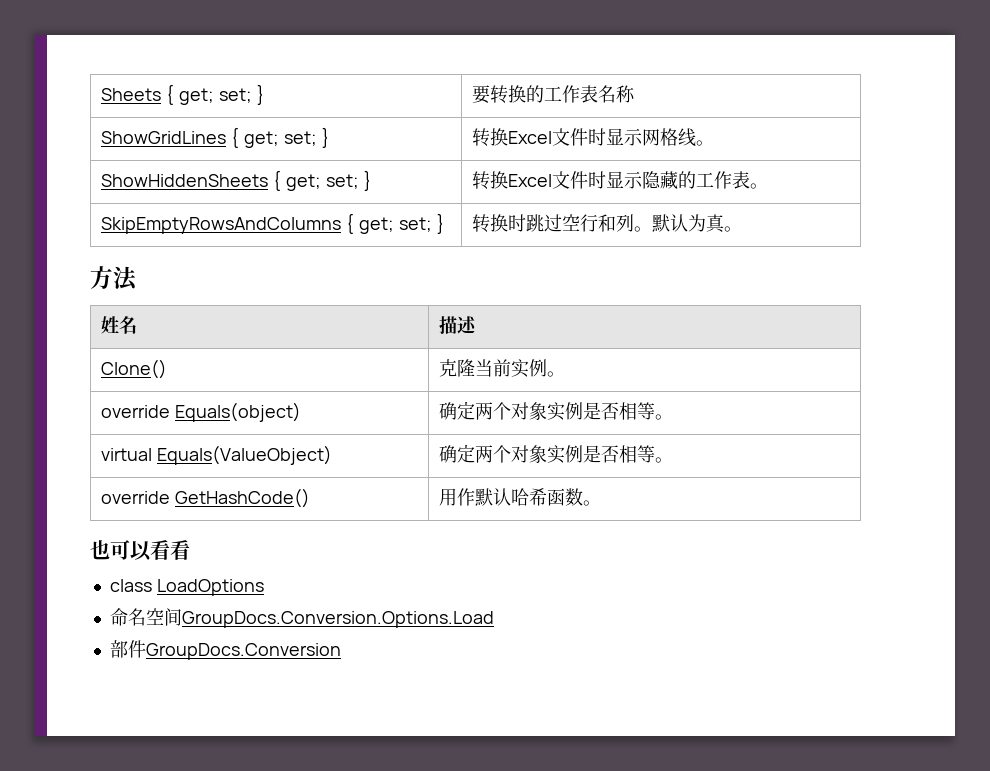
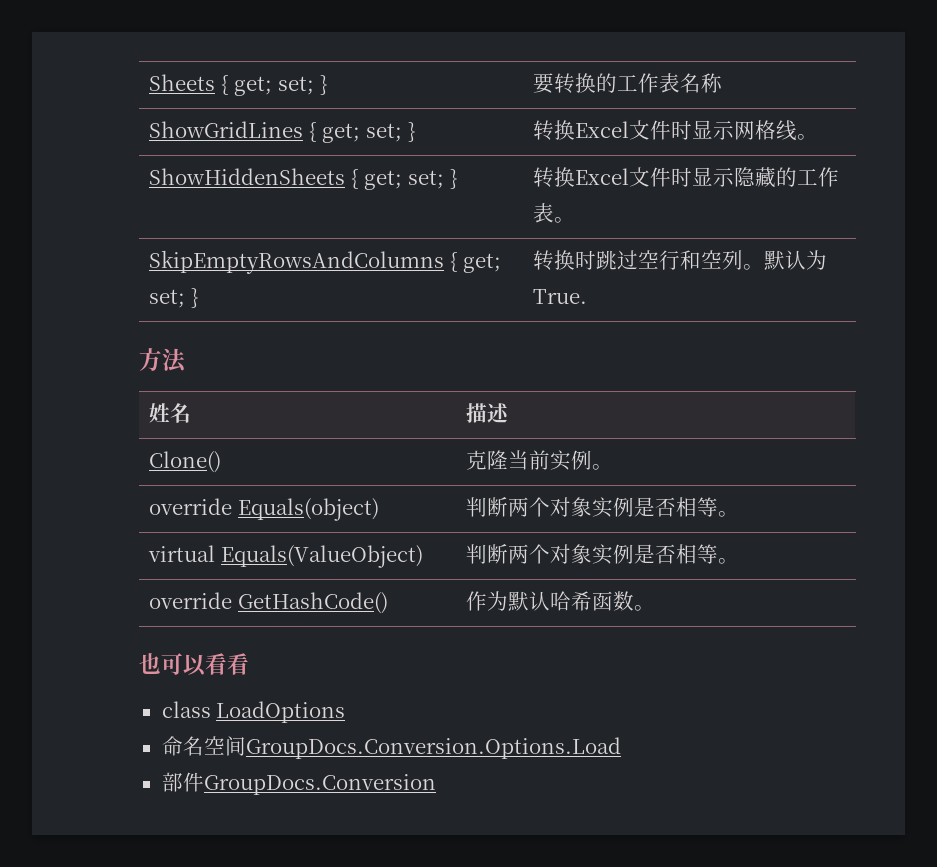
(617, 223) none -> [701,250,723,269] 空
[706,214,743,233] 真。 -> [533,289,588,304] True.
[439,401,476,420] 确定 -> [466,497,509,517] 判断
[439,444,476,463] 确定 -> [466,544,509,564] 判断
[439,488,476,506] 用作 -> [466,591,509,611] 作为

